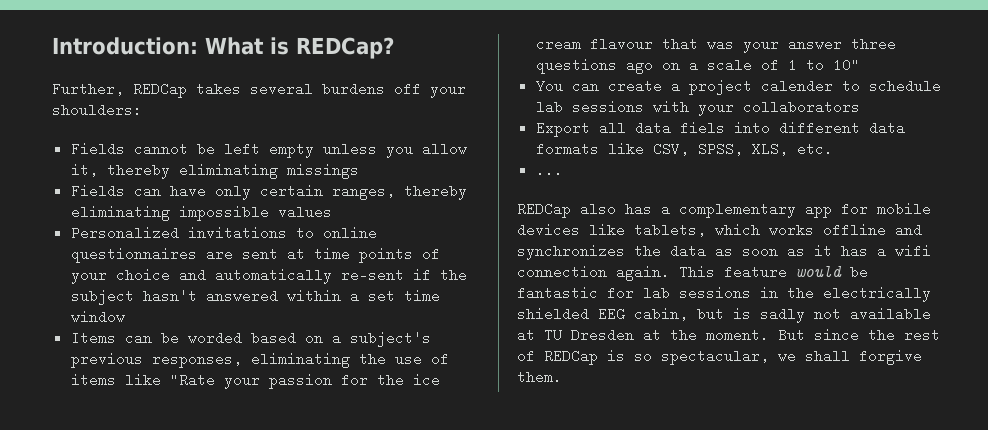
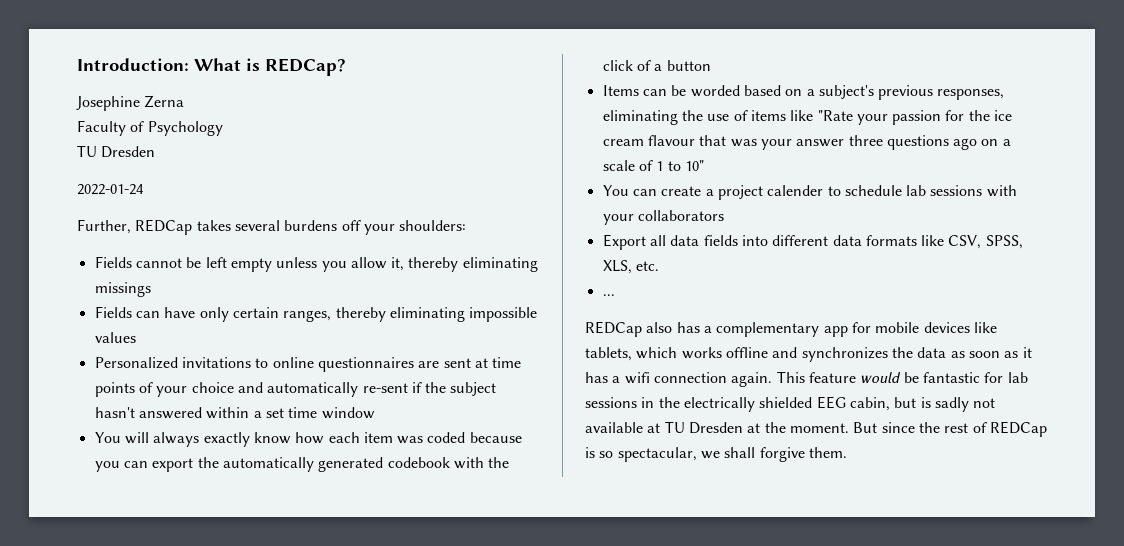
(394, 48) none -> [76,95,185,111] [77,120,223,136] [77,145,156,158] [77,184,144,195] // Josephine Zerna // Faculty of Psychology // TU Dresden // 2022-01-24
(125, 317) none -> [94,432,522,447] [94,457,510,472] [602,60,711,71] // You will always exactly know how each item was coded because you can export the automatically generated codebook with the click of a button
[679,121,725,135] fiels -> [703,235,738,246] fields

